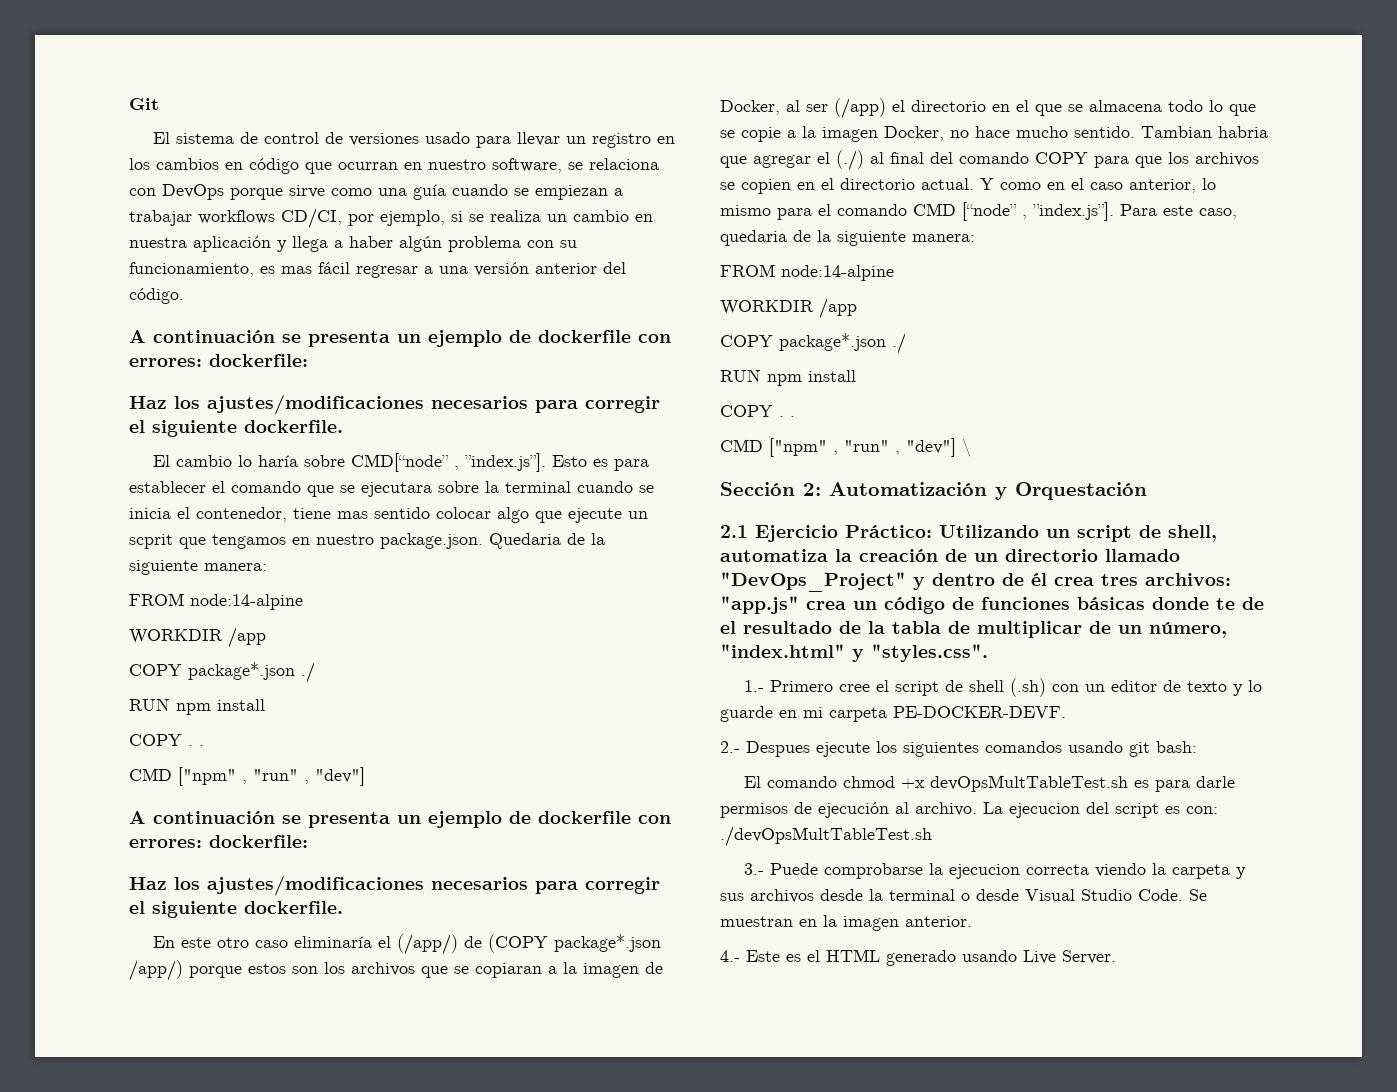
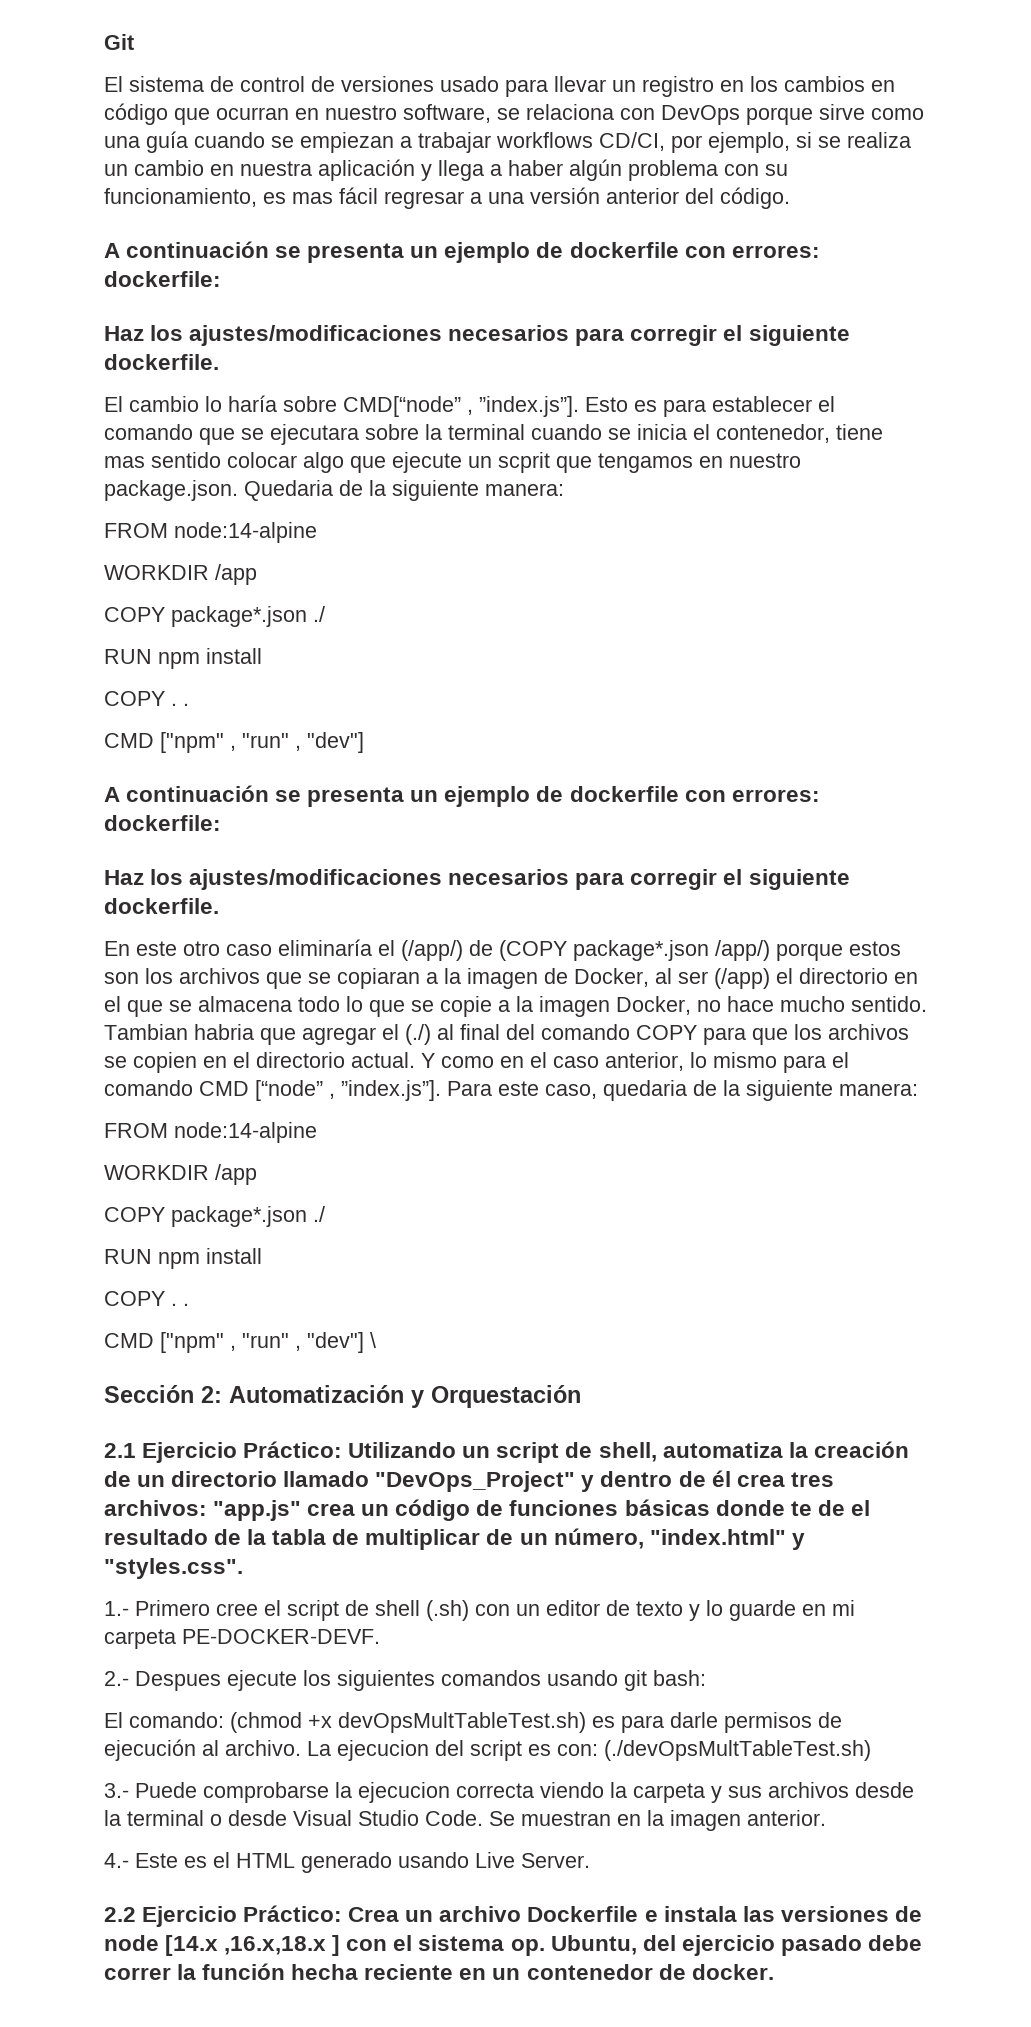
[767,775,1129,792] comando chmod +x devOpsMultTableTest.sh -> [129,1712,586,1733] comando: (chmod +x devOpsMultTableTest.sh)
[720,826,932,847] ./devOpsMultTableTest.sh -> [604,1740,871,1761] (./devOpsMultTableTest.sh)
(1116, 957) none -> [104,1905,922,1927] [104,1935,922,1956] [104,1963,774,1980] // 2.2 Ejercicio Práctico: Crea un archivo Dockerfile e instala las versiones de node [14.x ,16.x,18.x ] con el sistema op. Ubuntu, del ejercicio pasado debe correr la función hecha reciente en un contenedor de docker.

